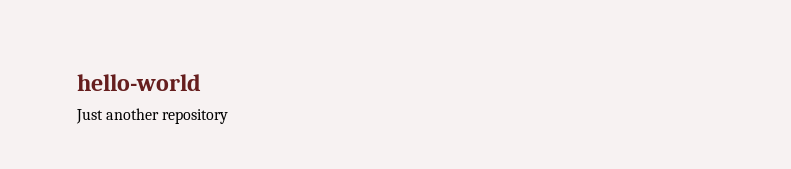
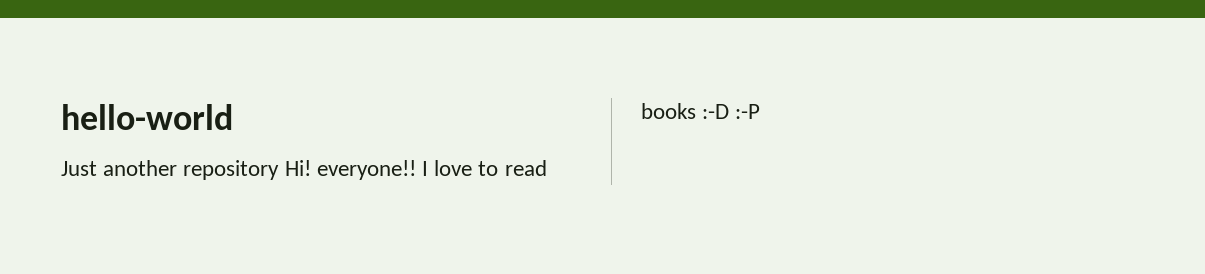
(229, 116) none -> [284,160,547,180] [641,103,761,119] Hi! everyone!! I love to read books :-D :-P

